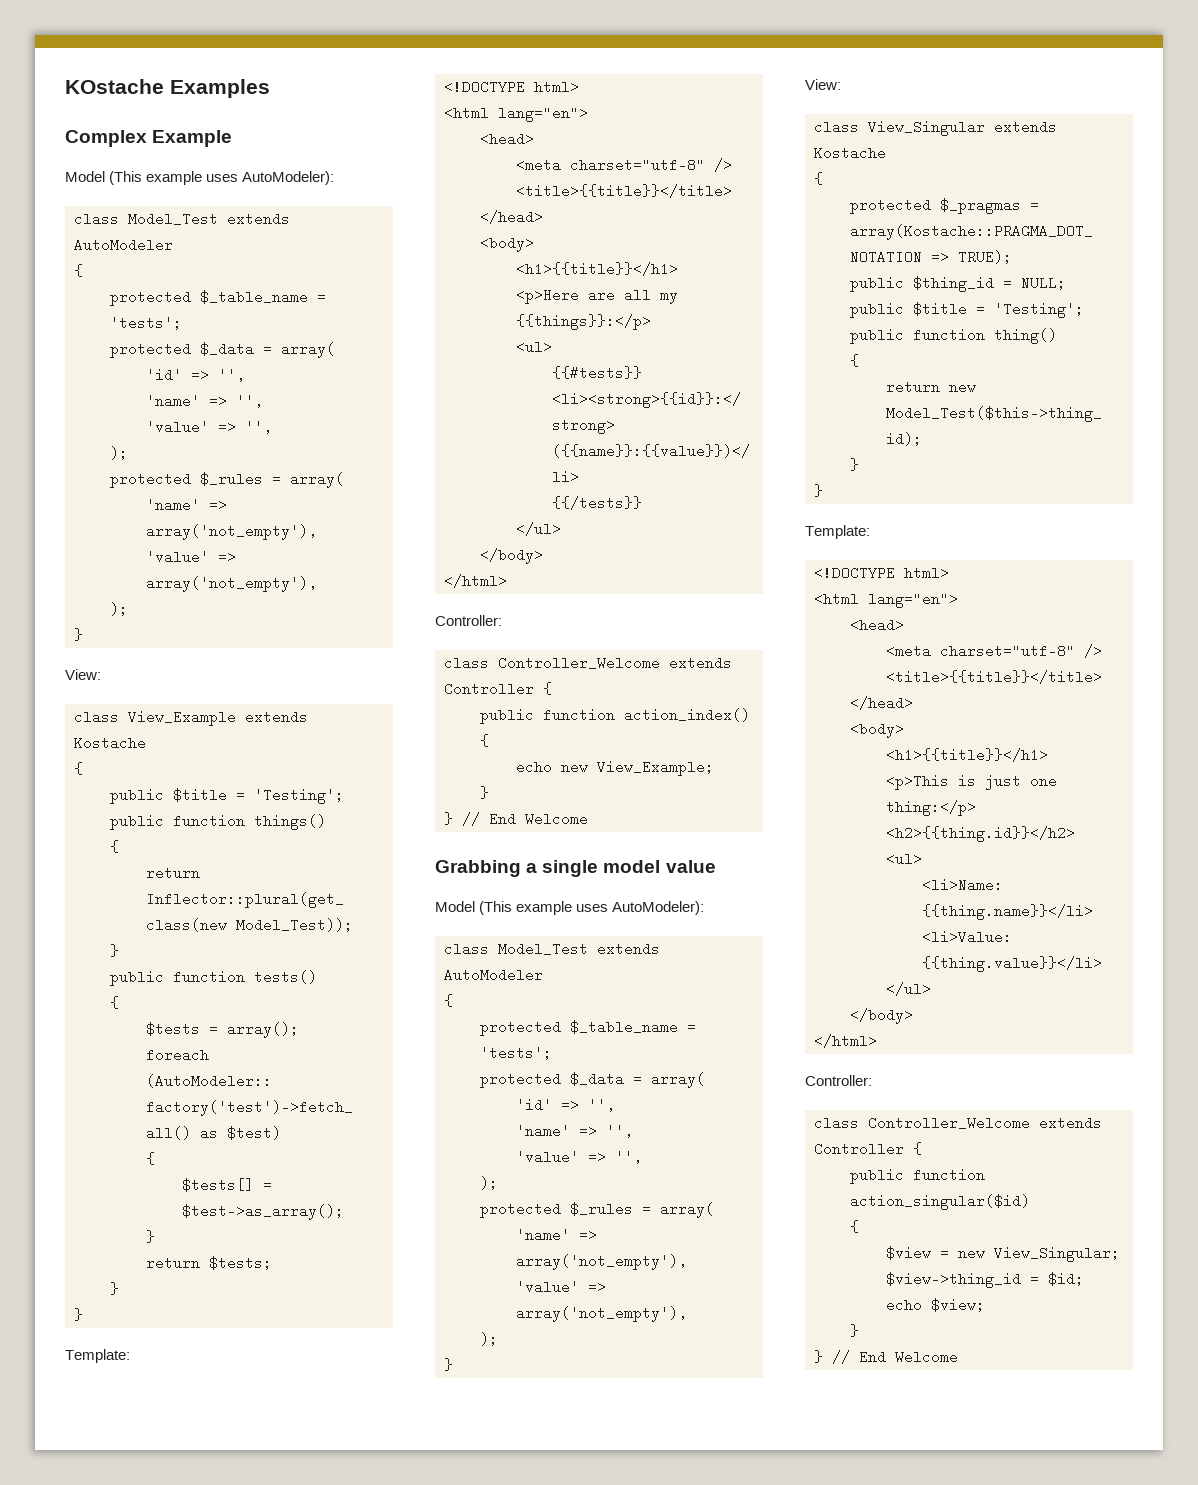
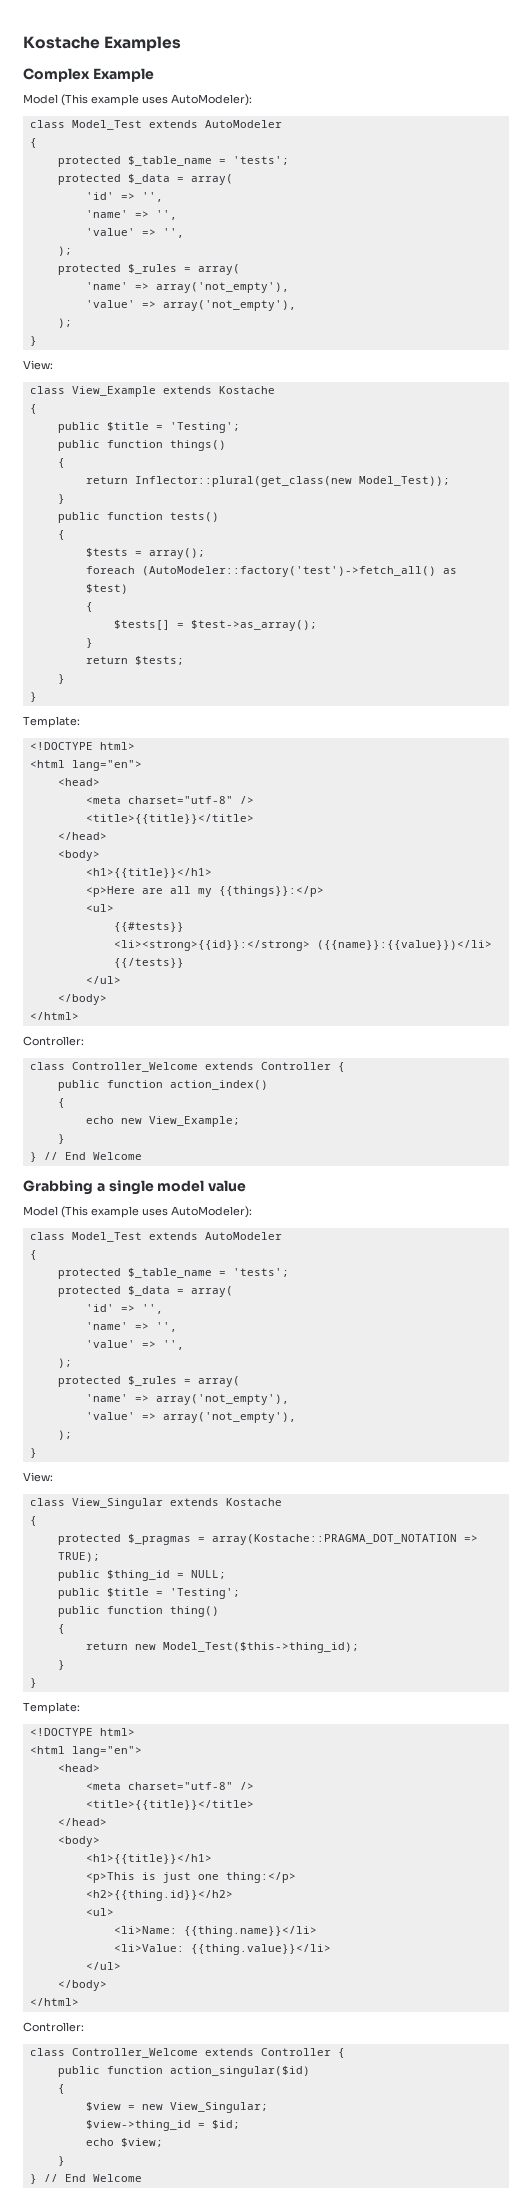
[65,79,164,94] KOstache -> [23,36,100,49] Kostache

